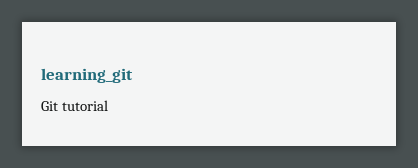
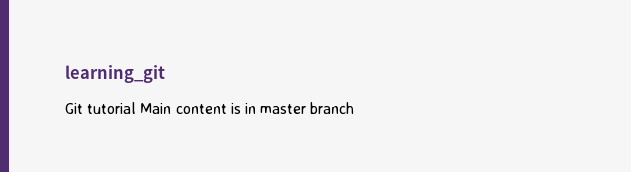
(108, 105) none -> [140,102,355,114] Main content is in master branch

